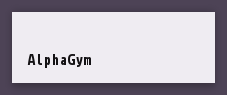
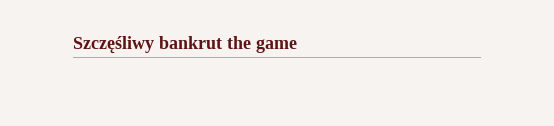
[27,54,91,68] AlphaGym -> [73,36,297,54] Szczęśliwy bankrut the game

